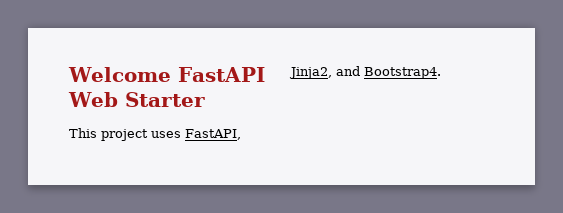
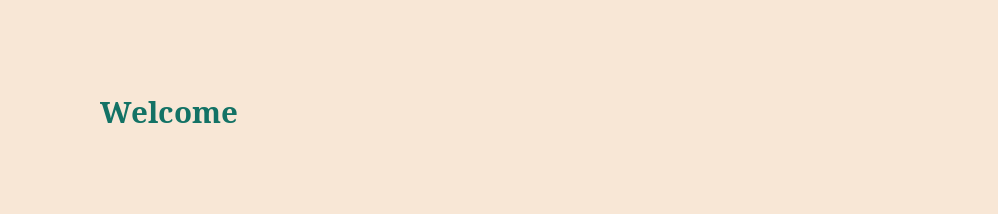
[177,67,265,82] [68,92,205,107] [69,128,241,141] [289,66,441,79] FastAPI Web Starter // This project uses FastAPI, Jinja2, and Bootstrap4. -> (238, 112) none

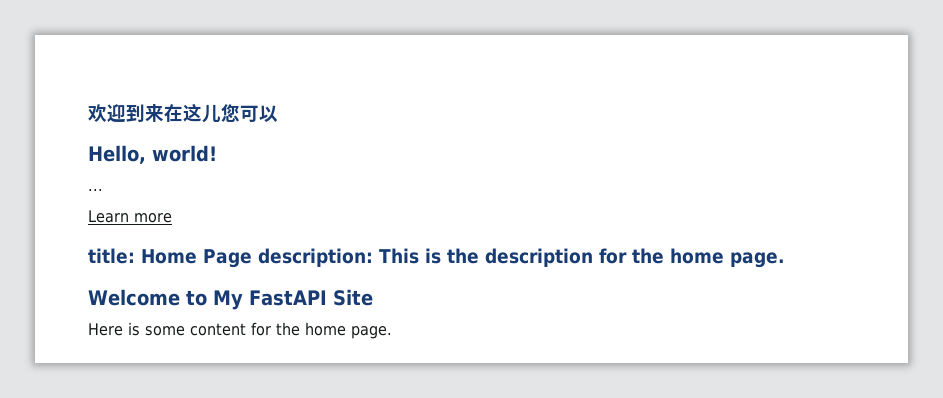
[100,101,238,123] Welcome -> [88,103,278,123] [88,145,217,164] [88,189,103,191] [88,210,172,223] [88,248,785,268] [88,289,373,310] [88,322,392,339] 欢迎到来在这儿您可以 // Hello, world! // ... // Learn more // title: Home Page description: This is the description for the home page. // Welcome to My FastAPI Site // Here is some content for the home page.

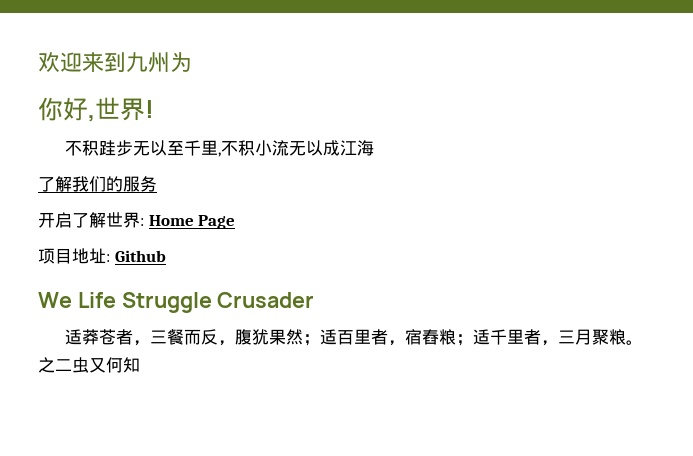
[126,103,278,123] [88,145,217,164] [88,189,103,191] [88,210,172,223] [88,248,785,268] [88,289,373,310] [88,322,392,339] 到来在这儿您可以 // Hello, world! // ... // Learn more // title: Home Page description: This is the description for the home page. // Welcome to My FastAPI Site // Here is some content for the home page. -> [82,52,192,73] [38,97,154,122] [65,140,375,157] [38,176,157,192] [38,212,236,229] [38,248,166,264] [38,292,315,313] [65,329,644,346] [38,357,140,373] 来到九州为 // 你好,世界! // 不积跬步无以至千里,不积小流无以成江海 // 了解我们的服务 // 开启了解世界: Home Page // 项目地址: Github // We Life Struggle Crusader // 适莽苍者，三餐而反，腹犹果然；适百里者，宿舂粮；适千里者，三月聚粮。之二虫又何知

